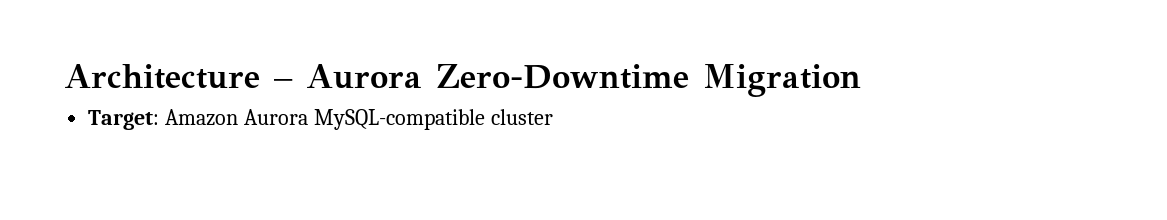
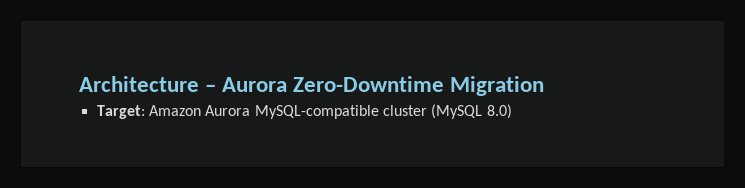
(553, 117) none -> [431,104,512,119] (MySQL 8.0)

